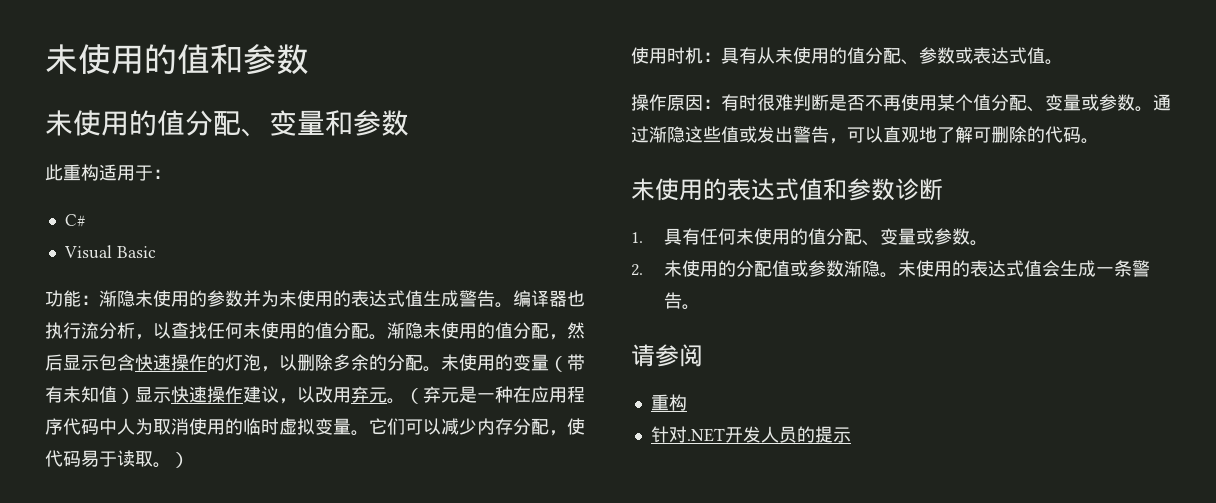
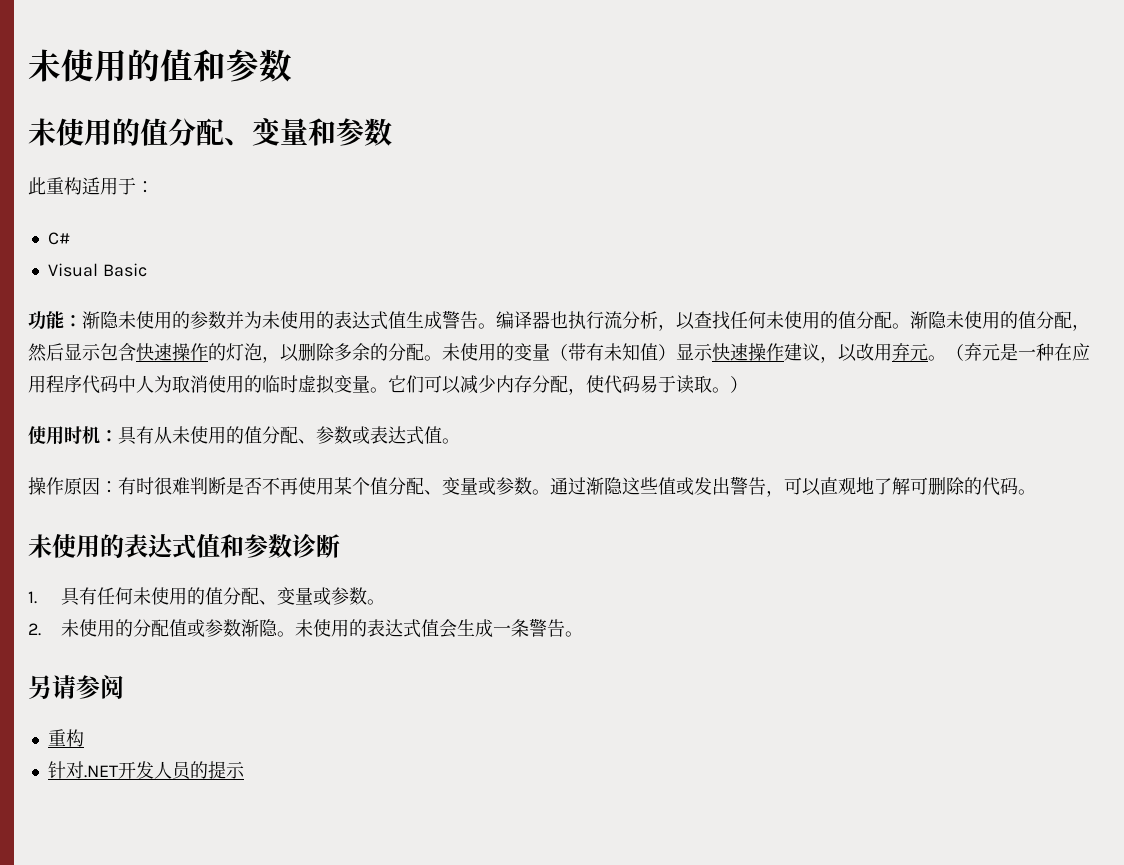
(700, 307) none -> [28,675,52,699] 另

